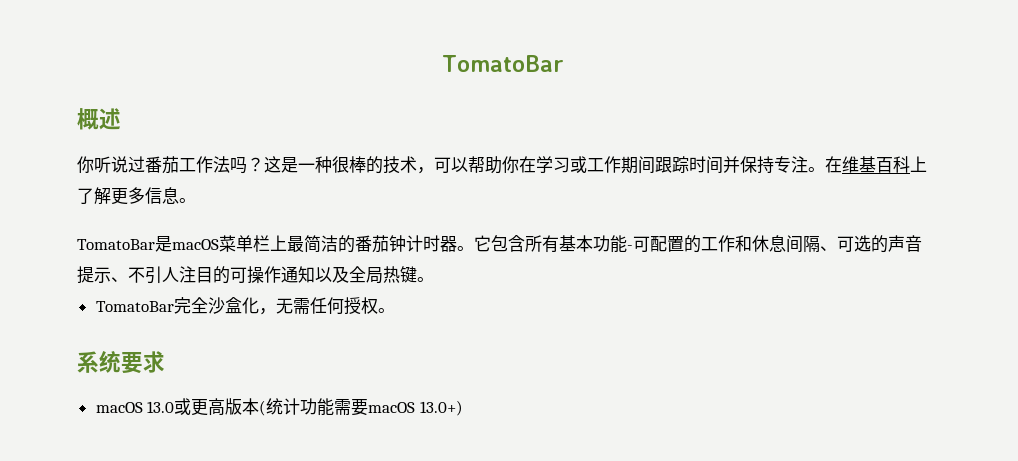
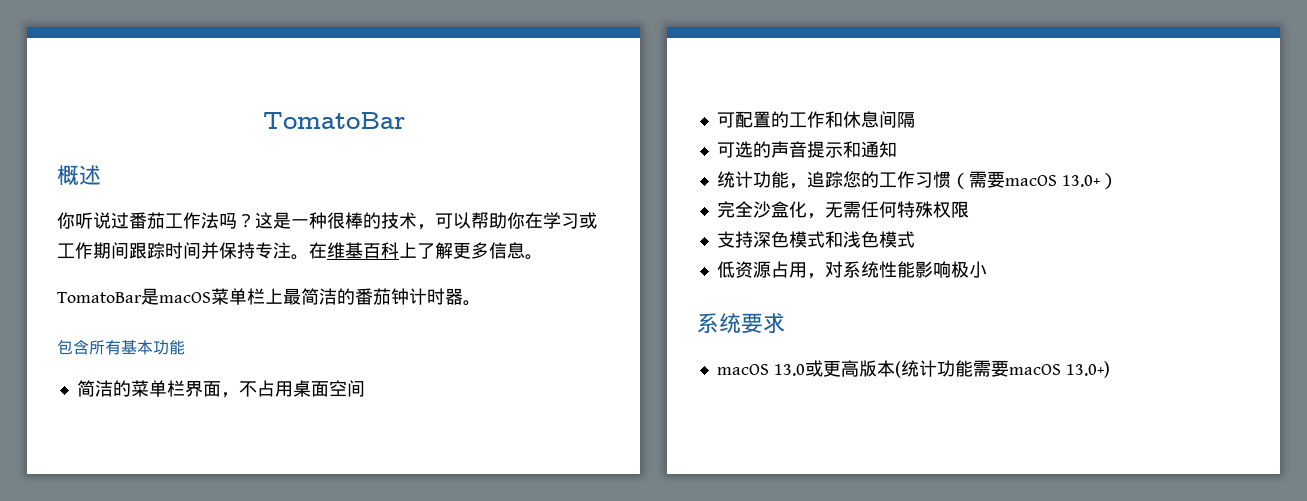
[474,235,491,252] 它 -> (481, 303) //
[627,245,633,250] - -> [76,380,365,398] // 简洁的菜单栏界面，不占用桌面空间 //
[820,246,837,251] 、 -> (915, 120) //
[111,266,434,284] [95,301,174,312] 、不引人注目的可操作通知以及全局热键。 // TomatoBar -> [842,141,897,158] [716,171,1118,189] 和通知 // 统计功能，追踪您的工作习惯（需要macOS 13.0+） //
[343,297,395,315] 授权。 -> [896,201,969,218] [716,231,915,248] [716,261,987,279] 特殊权限 // 支持深色模式和浅色模式 // 低资源占用，对系统性能影响极小

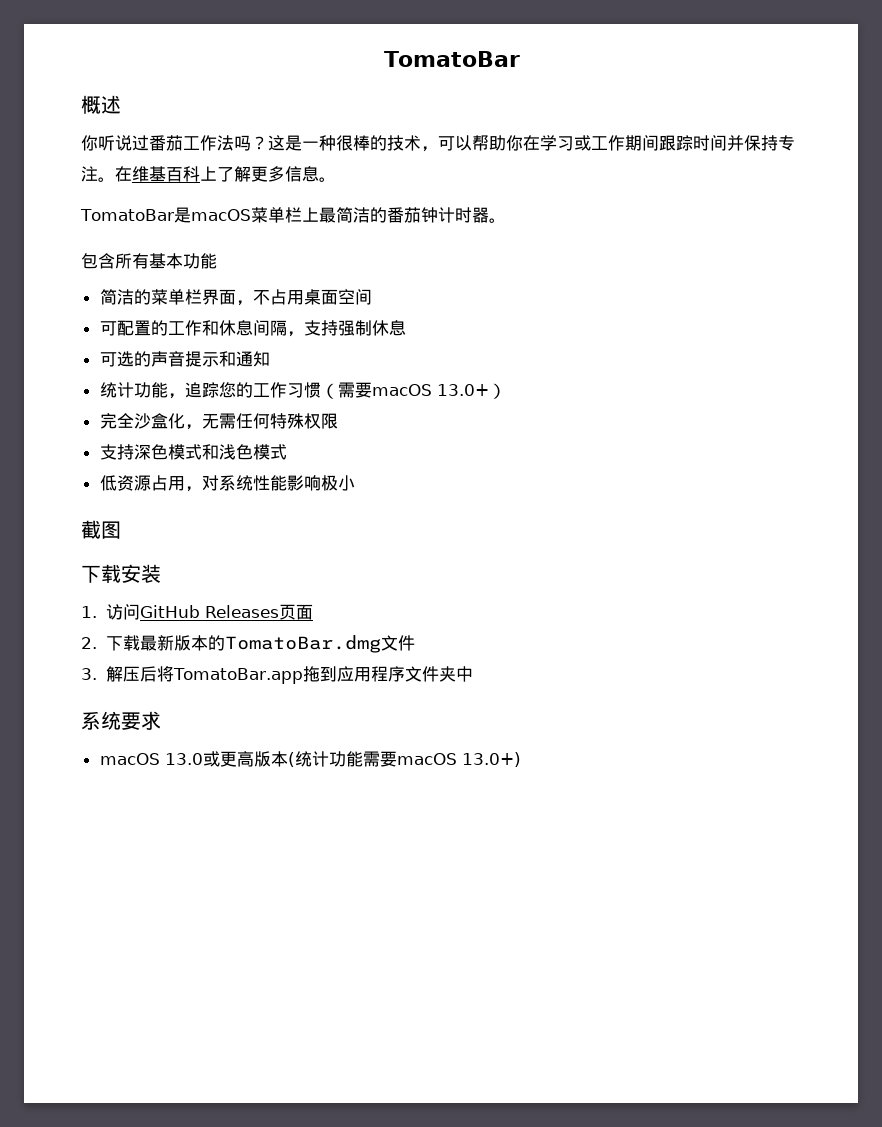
(915, 120) none -> [286,320,406,337] ，支持强制休息
(987, 269) none -> [81,520,121,539] [81,564,161,583] [81,604,314,620] [81,635,415,653] [81,666,474,684] // 截图 // 下载安装 // 1.访问GitHub Releases页面 // 2.下载最新版本的TomatoBar.dmg文件 // 3.解压后将TomatoBar.app拖到应用程序文件夹中

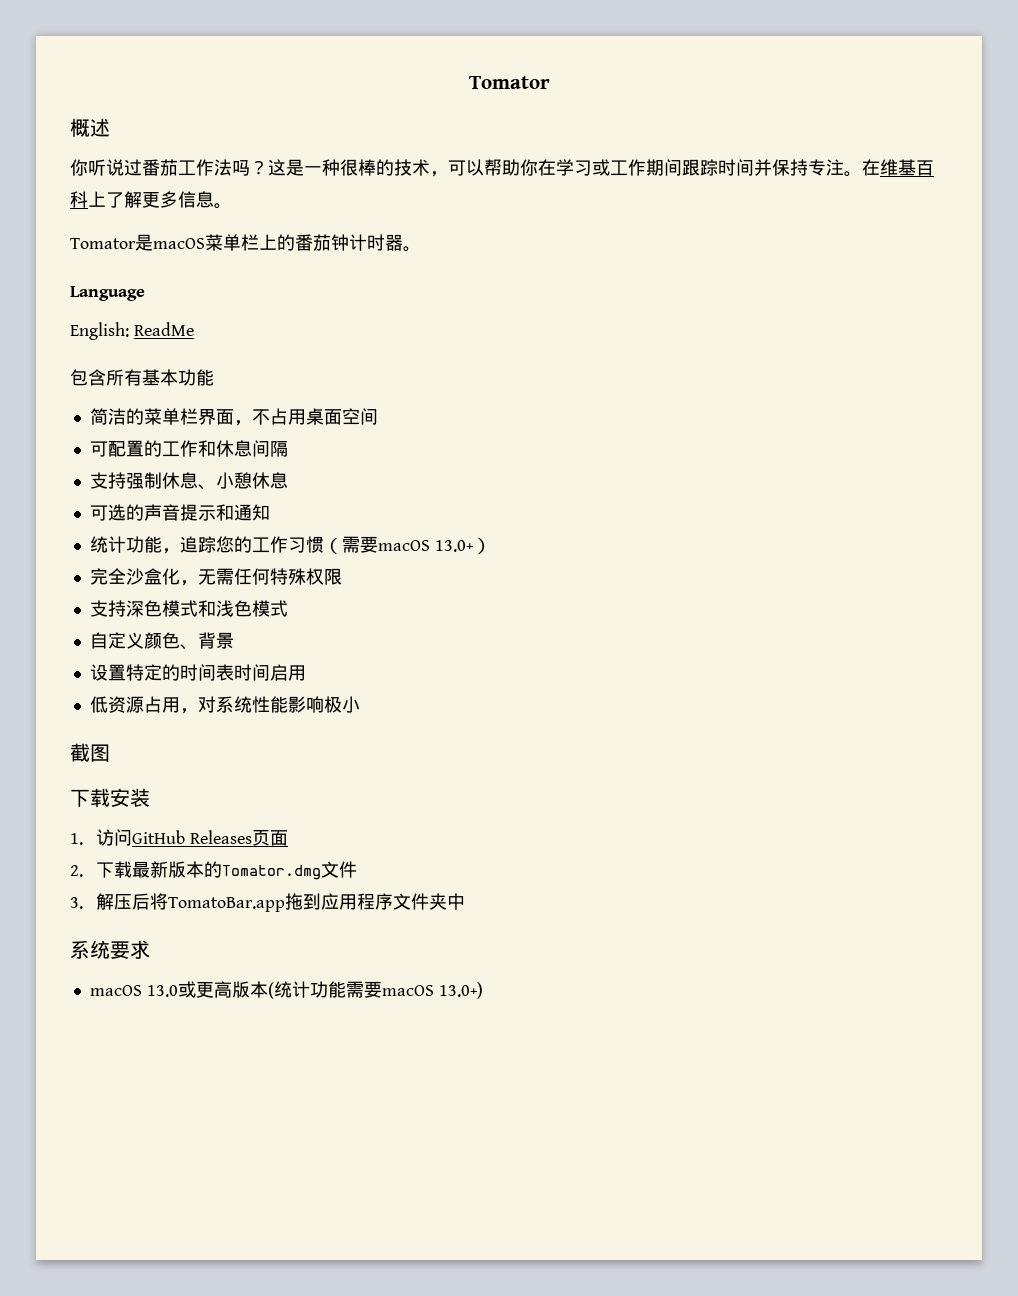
[383,51,521,67] TomatoBar -> [468,76,550,89] Tomator
[80,209,174,221] TomatoBar -> [70,238,136,249] Tomator
[318,207,370,223] 最简洁 -> (277, 242) none
(506, 220) none -> [70,286,145,301] [70,322,194,340] // Language // English: ReadMe
[286,331,304,337] ， -> (288, 449) //
(406, 328) none -> [197,472,288,490] 、小憩休息
(287, 452) none -> [89,632,234,650] [89,664,306,681] // 自定义颜色、背景 // 设置特定的时间表时间启用
[224,635,381,653] TomatoBar.dmg -> [222,865,322,880] Tomator.dmg

